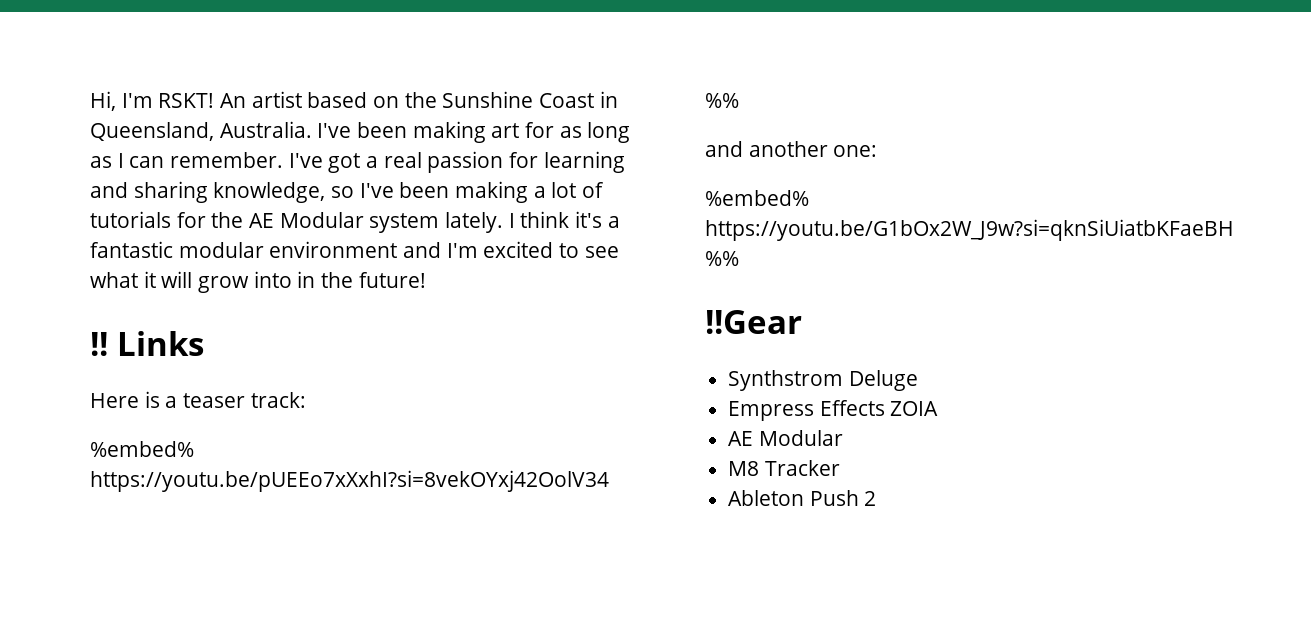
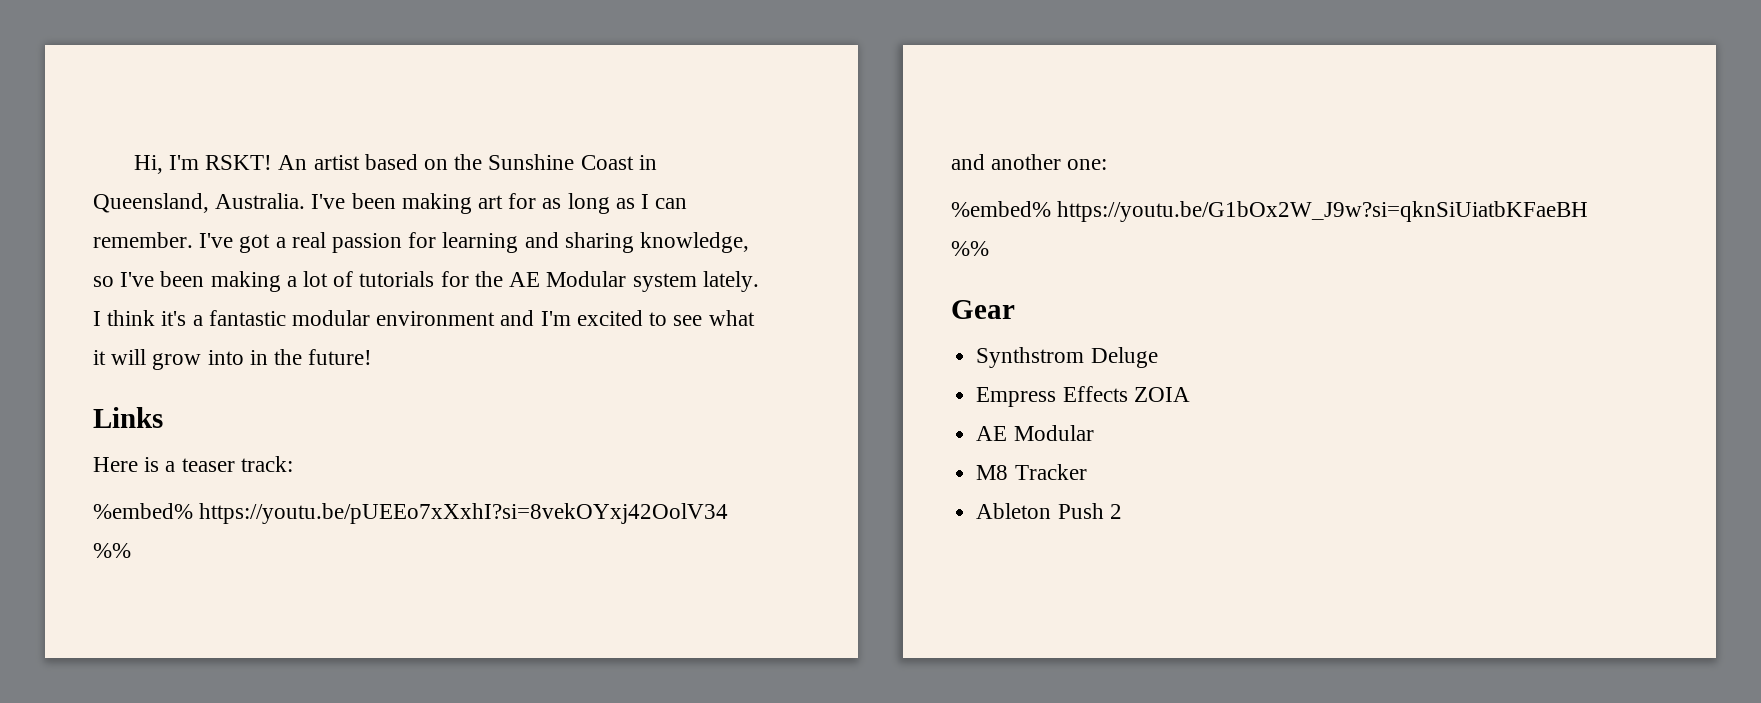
[90,332,108,356] !! -> (373, 357) none
[705,310,802,334] !!Gear -> [951,300,1015,319] Gear

